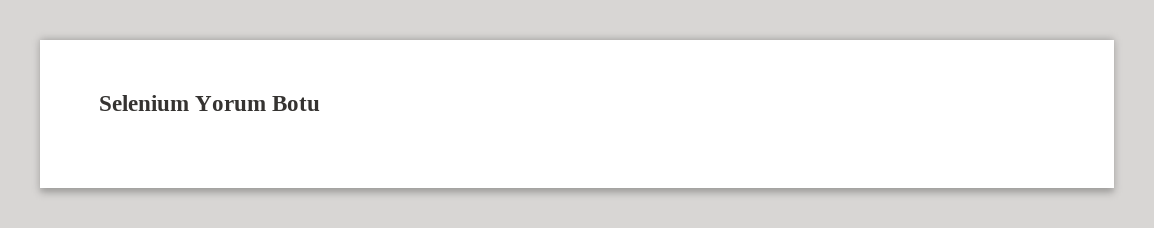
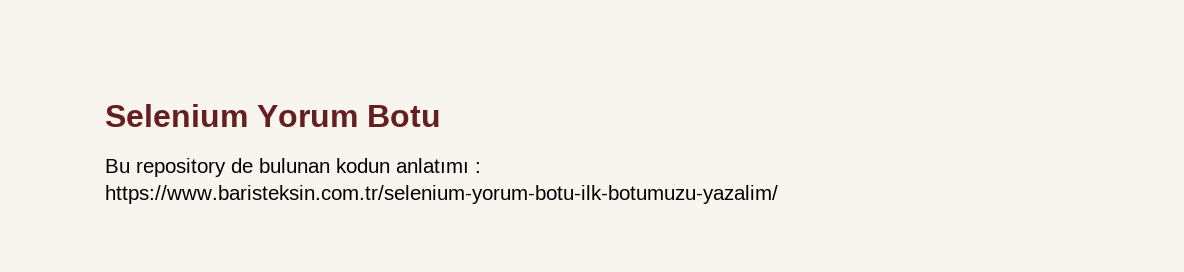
(321, 103) none -> [105,158,481,177] [105,185,778,204] // Bu repository de bulunan kodun anlatımı : https://www.baristeksin.com.tr/selenium-yorum-botu-ilk-botumuzu-yazalim/

